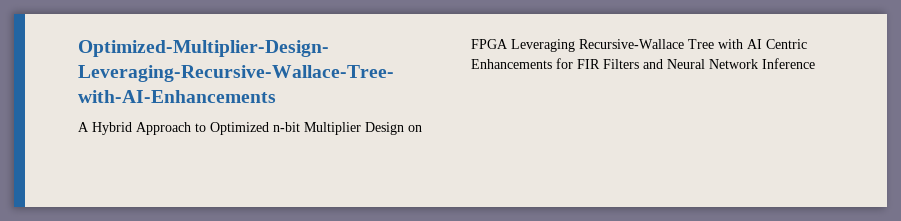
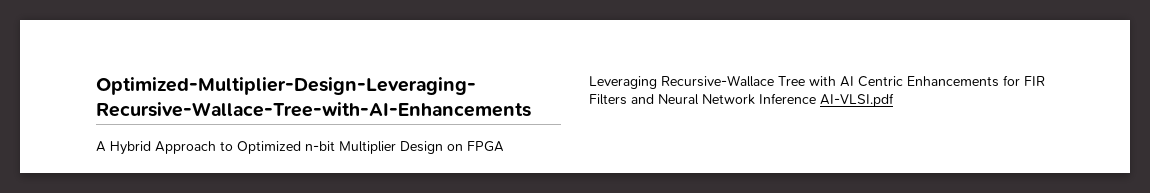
(815, 63) none -> [820,93,894,107] AI-VLSI.pdf

